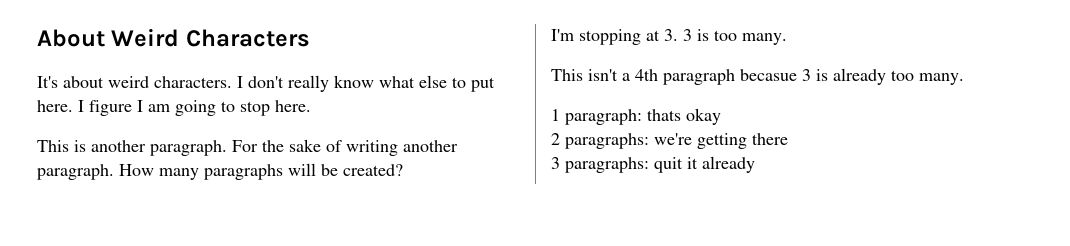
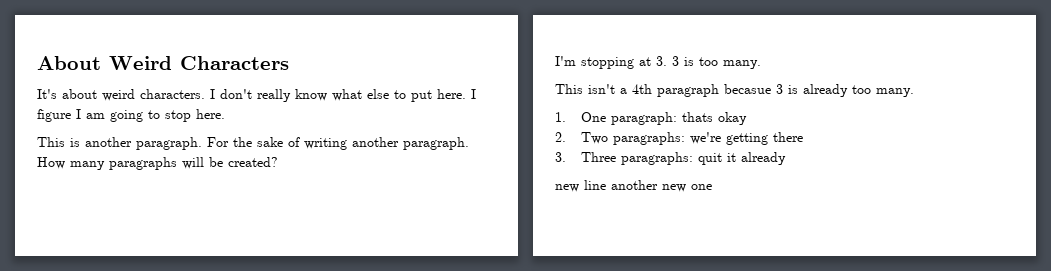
[551,109,560,121] 1 -> [555,112,606,122] 1. One
[551,133,560,145] 2 -> [555,132,608,144] 2. Two
[551,157,560,169] 3 -> [555,152,616,162] 3. Three
(755, 164) none -> [555,180,712,192] // new line another new one

